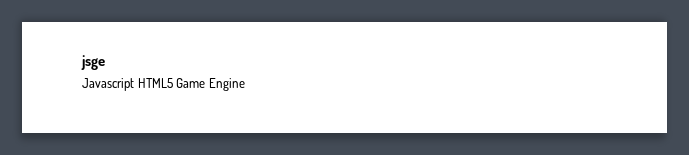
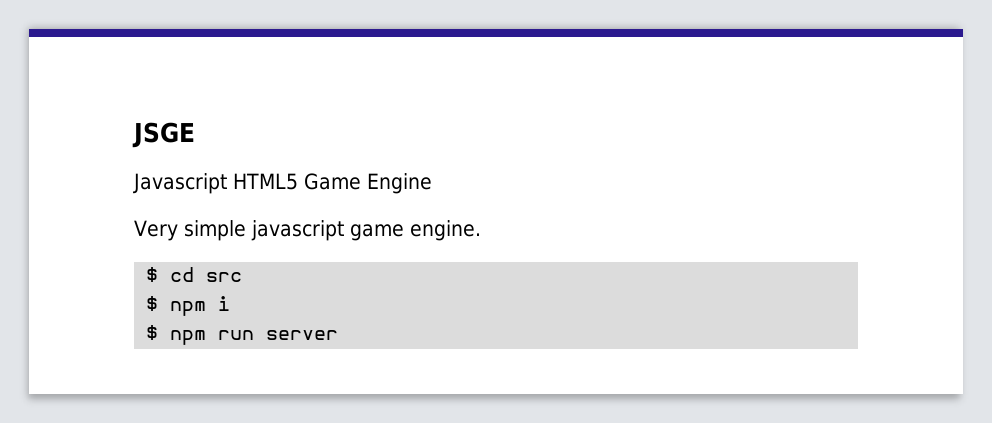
[81,55,105,70] jsge -> [132,122,195,148] JSGE
(245, 84) none -> [134,220,481,241] [146,267,243,282] [146,296,231,316] [146,325,339,345] // Very simple javascript game engine. // $ cd src // $ npm i // $ npm run server

